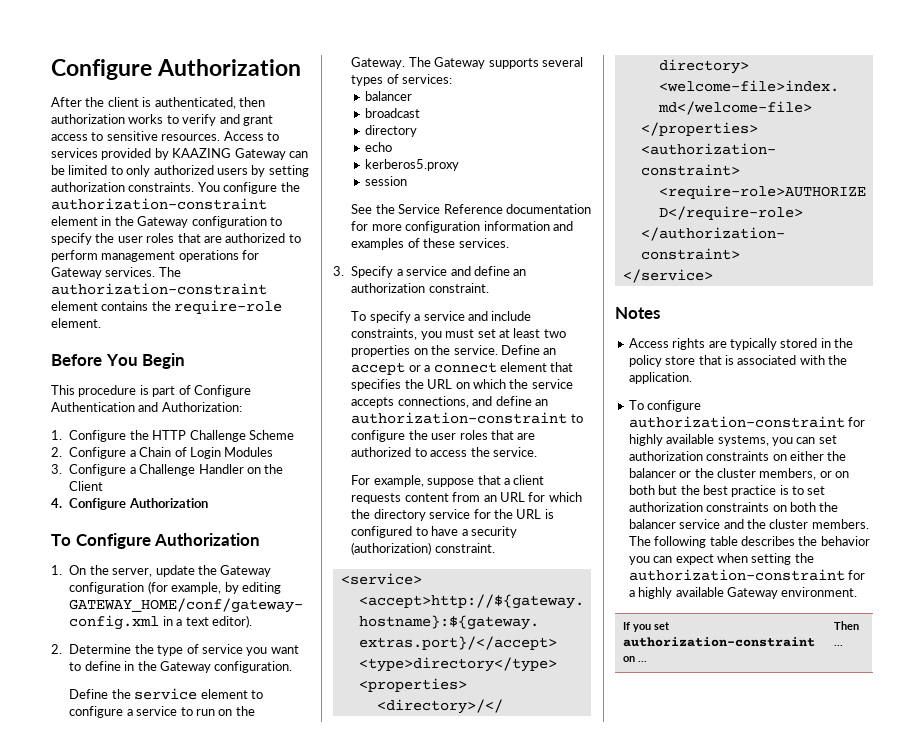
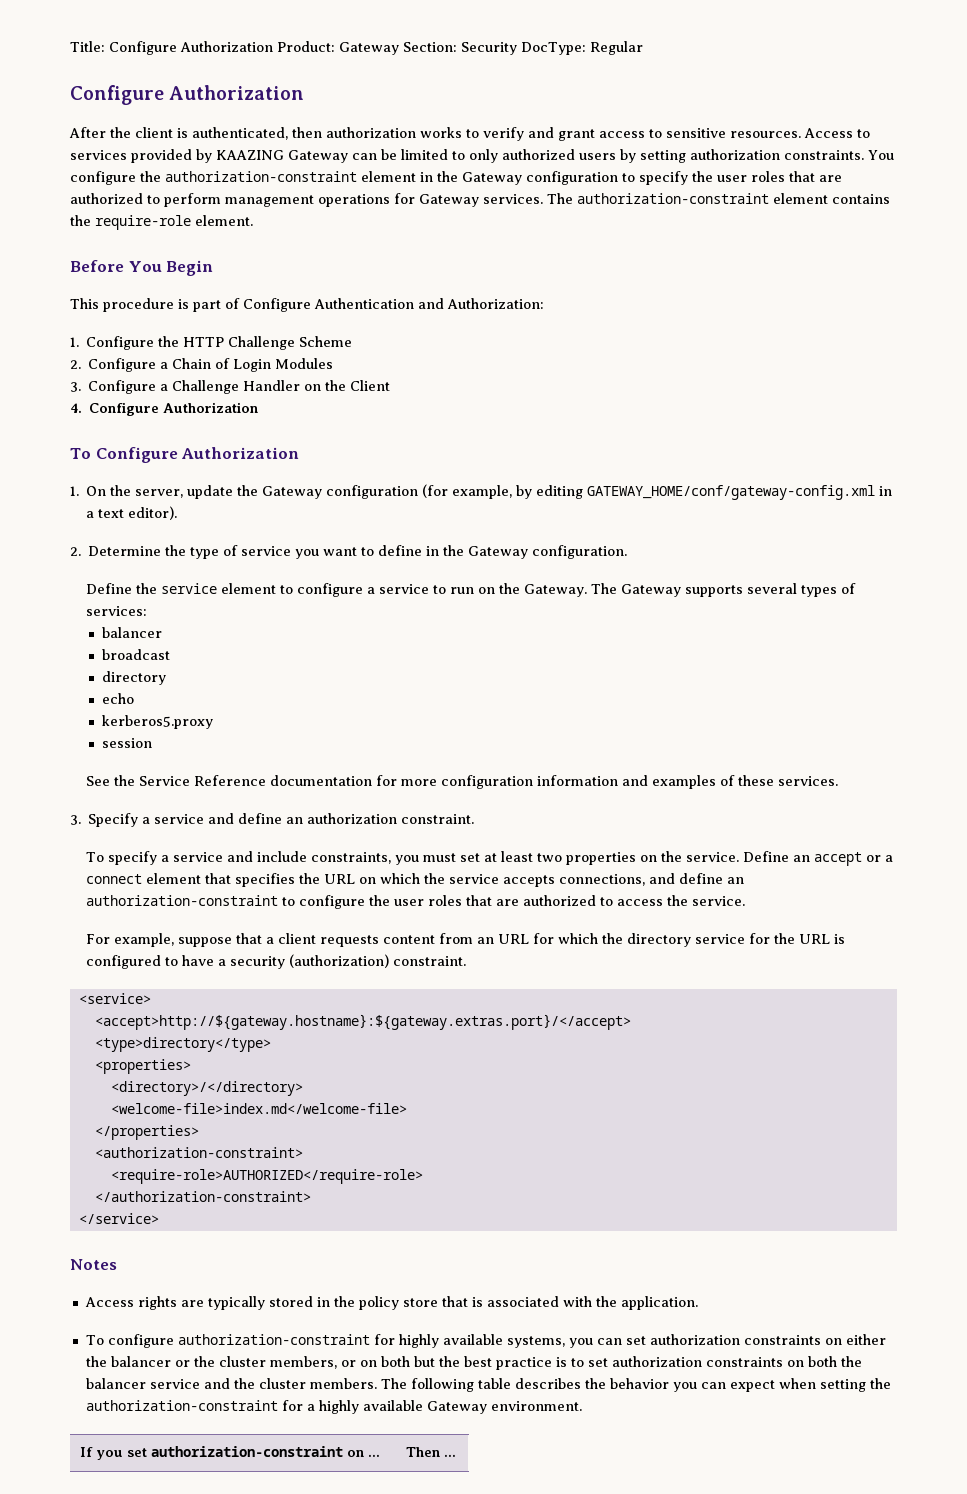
(51, 69) none -> [70,41,643,55] Title: Configure Authorization Product: Gateway Section: Security DocType: Regular //

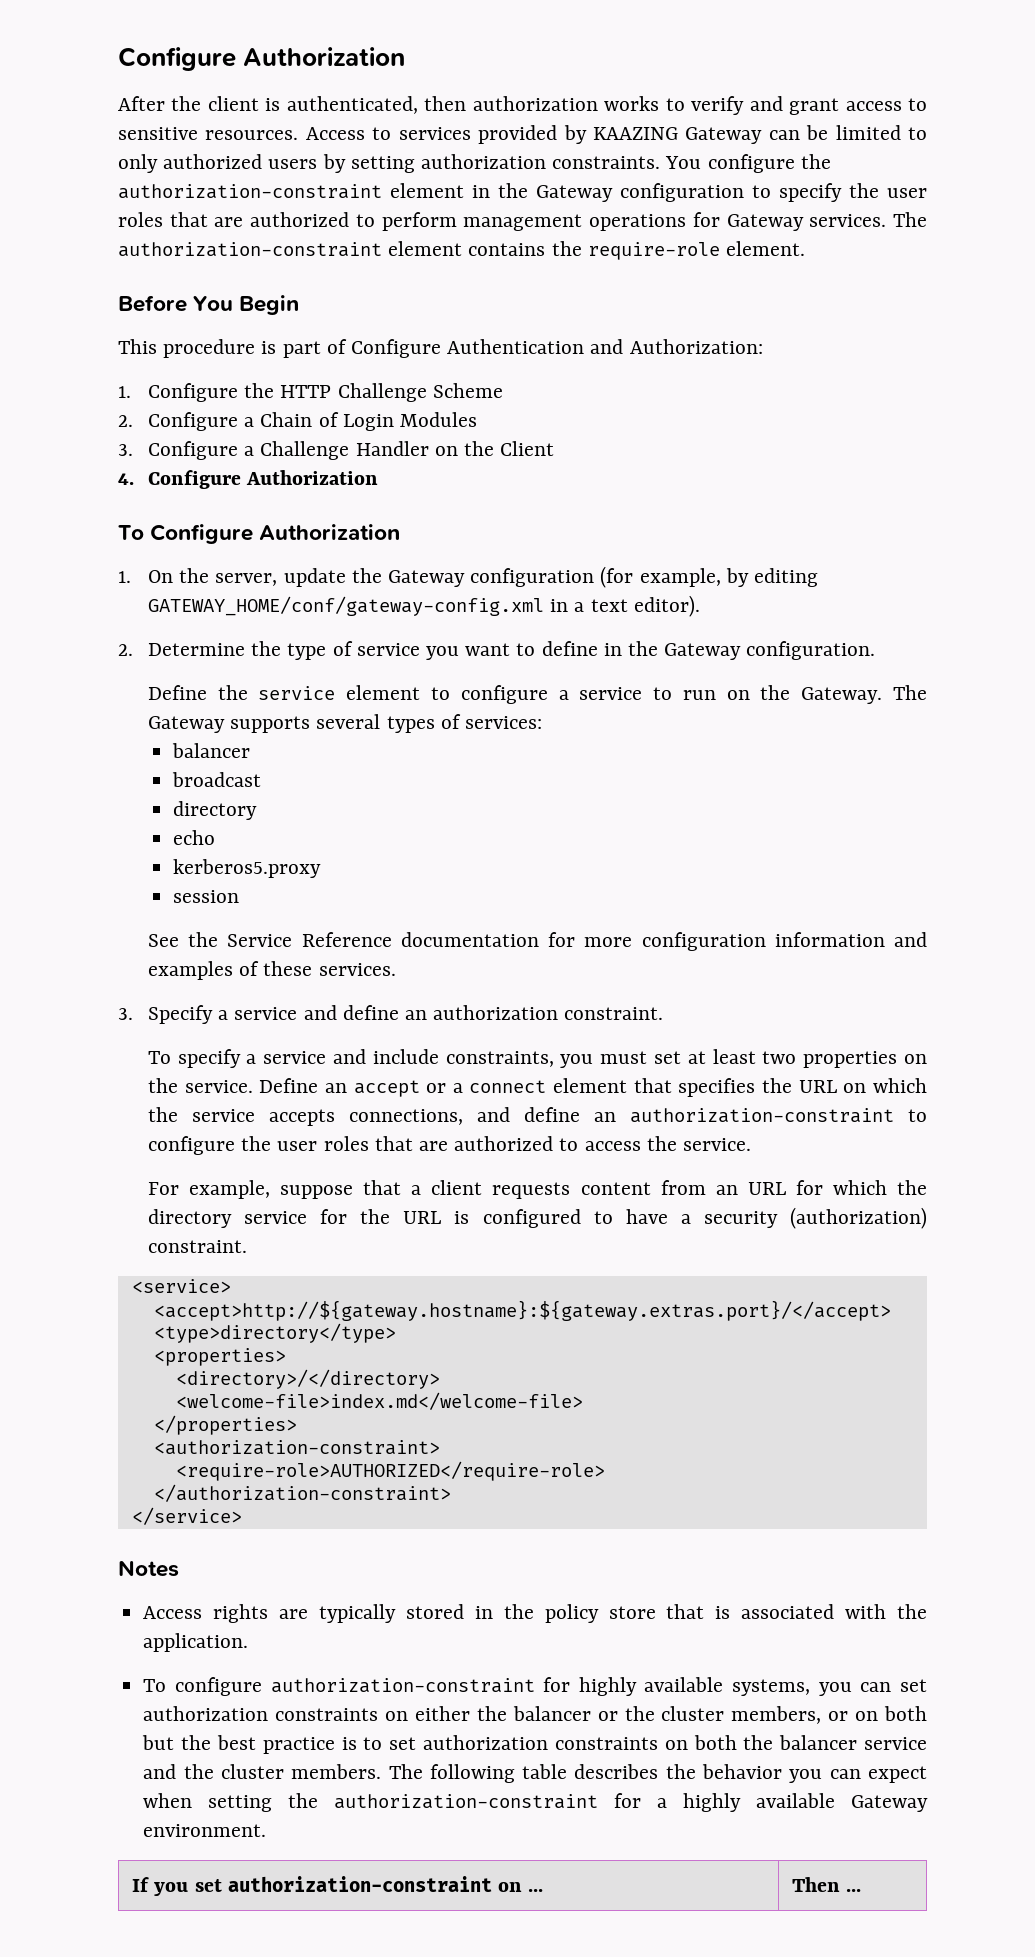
[70,41,643,55] Title: Configure Authorization Product: Gateway Section: Security DocType: Regular // -> (118, 59) none

